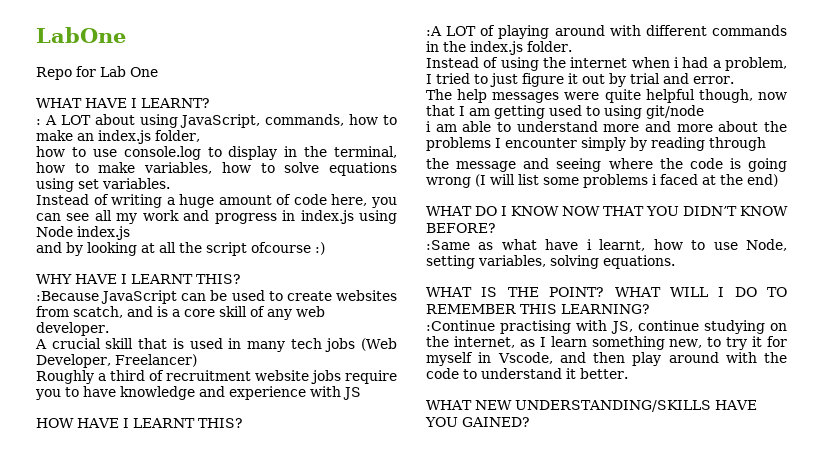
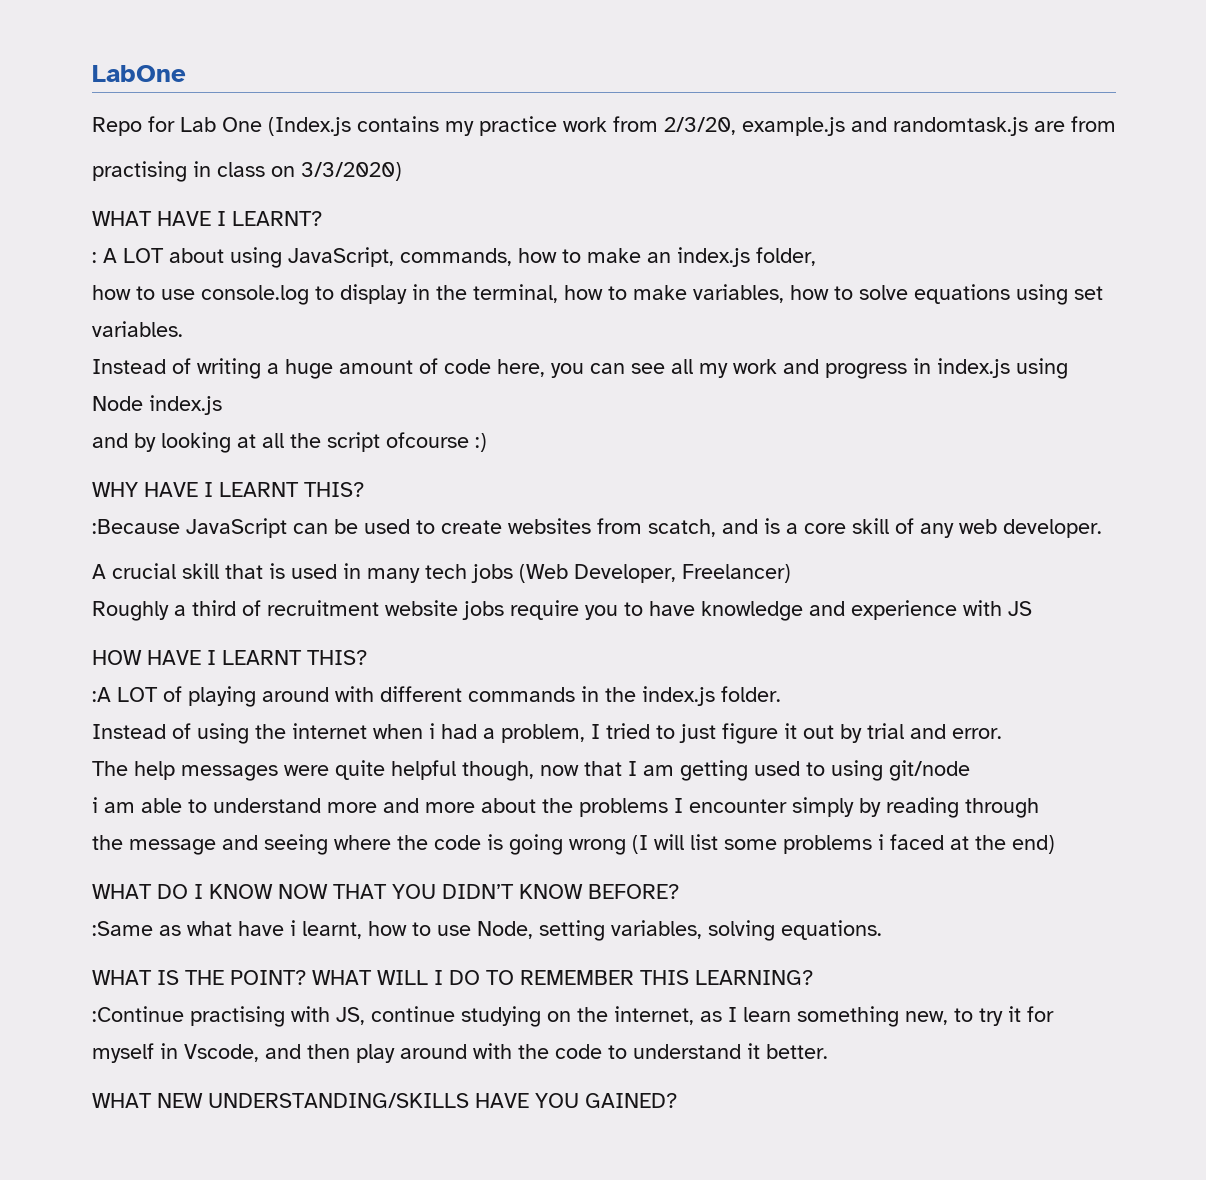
(158, 72) none -> [268,116,1116,136] [92,161,402,182] (Index.js contains my practice work from 2/3/20, example.js and randomtask.js are from // practising in class on 3/3/2020)

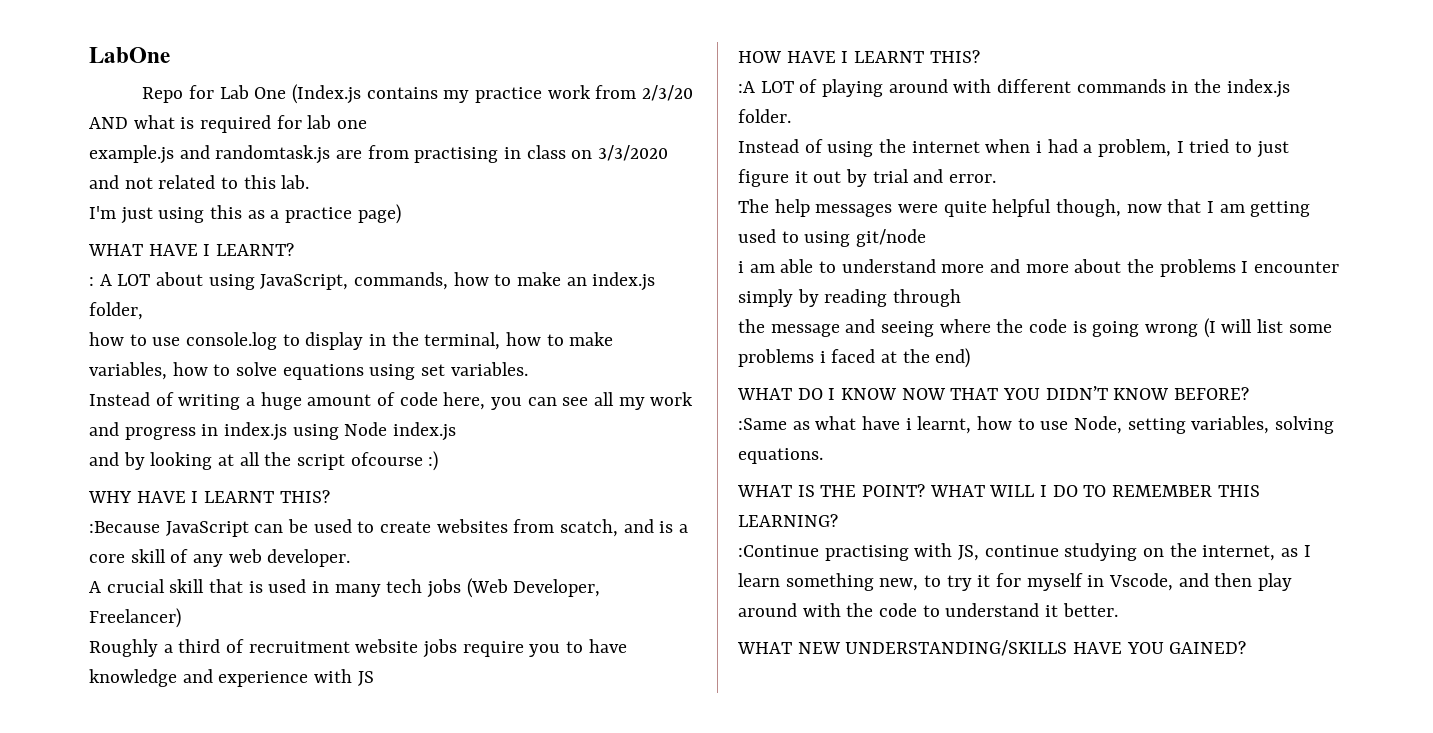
[664,117,736,135] 2/3/20, -> [641,85,693,101] [89,115,368,133] 2/3/20 AND what is required for lab one //
(1116, 124) // -> (409, 152) none
[301,162,402,181] 3/3/2020) -> [598,145,669,161] [89,175,310,189] [89,204,401,224] 3/3/2020 and not related to this lab. // I'm just using this as a practice page)

